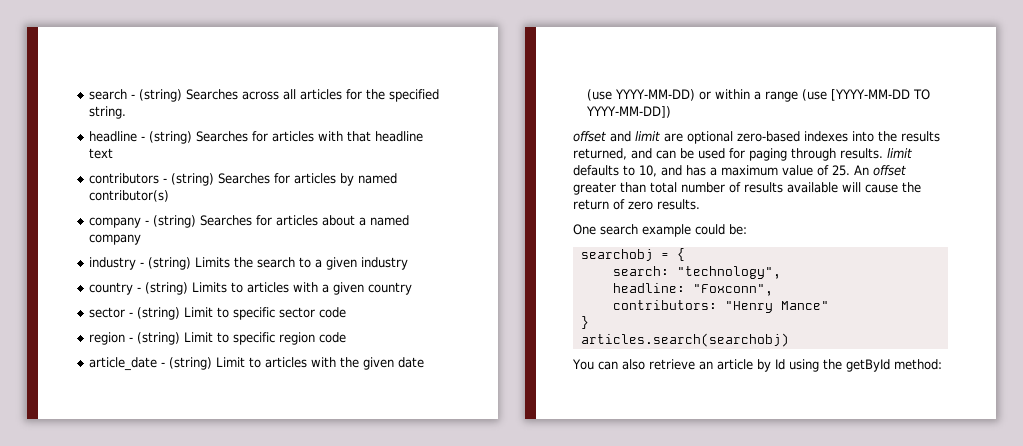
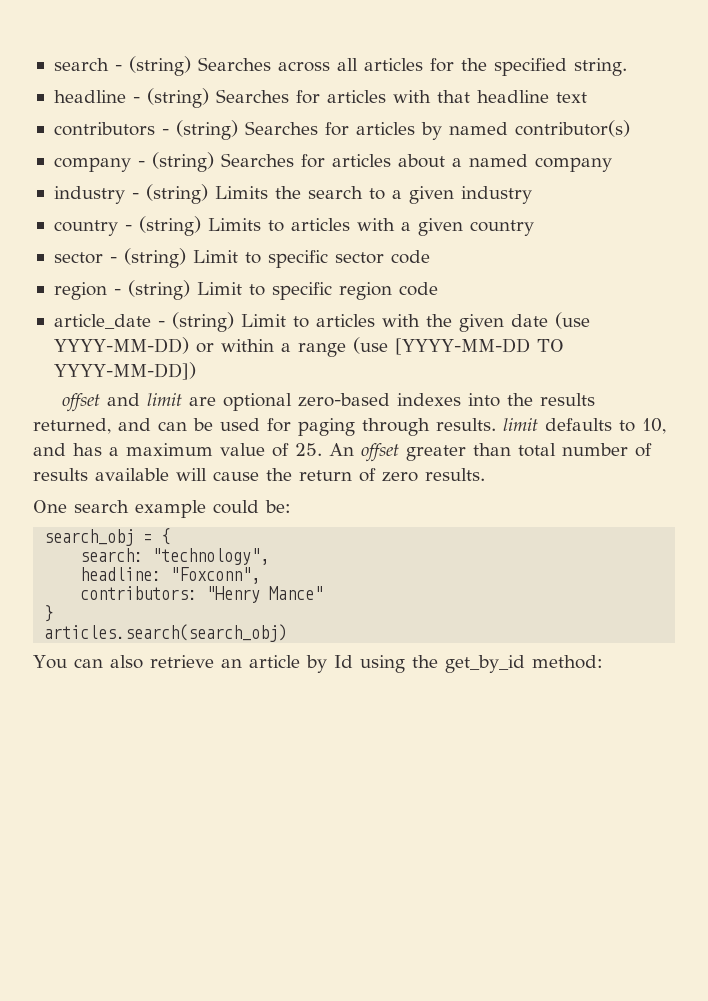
[580,249,653,261] searchobj -> [44,529,135,546] search_obj
[580,333,789,347] articles.search(searchobj) -> [44,624,288,642] articles.search(search_obj)
[845,359,890,372] getById -> [444,655,525,673] get_by_id

